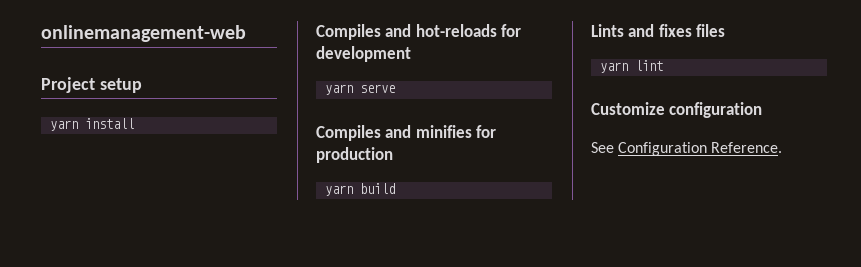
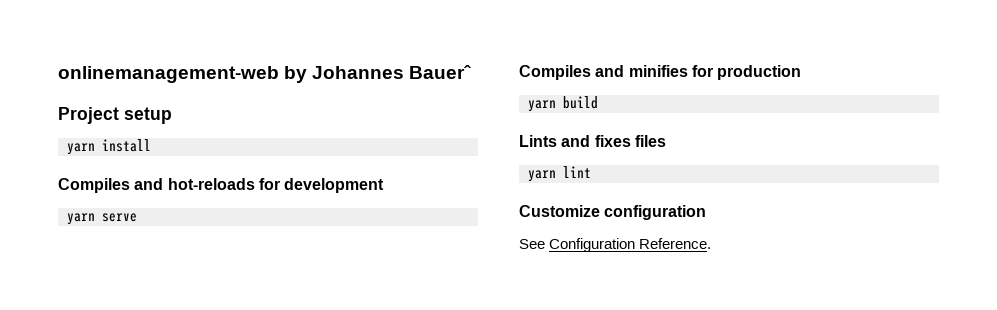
(246, 33) none -> [284,65,472,83] by Johannes Bauerˆ

